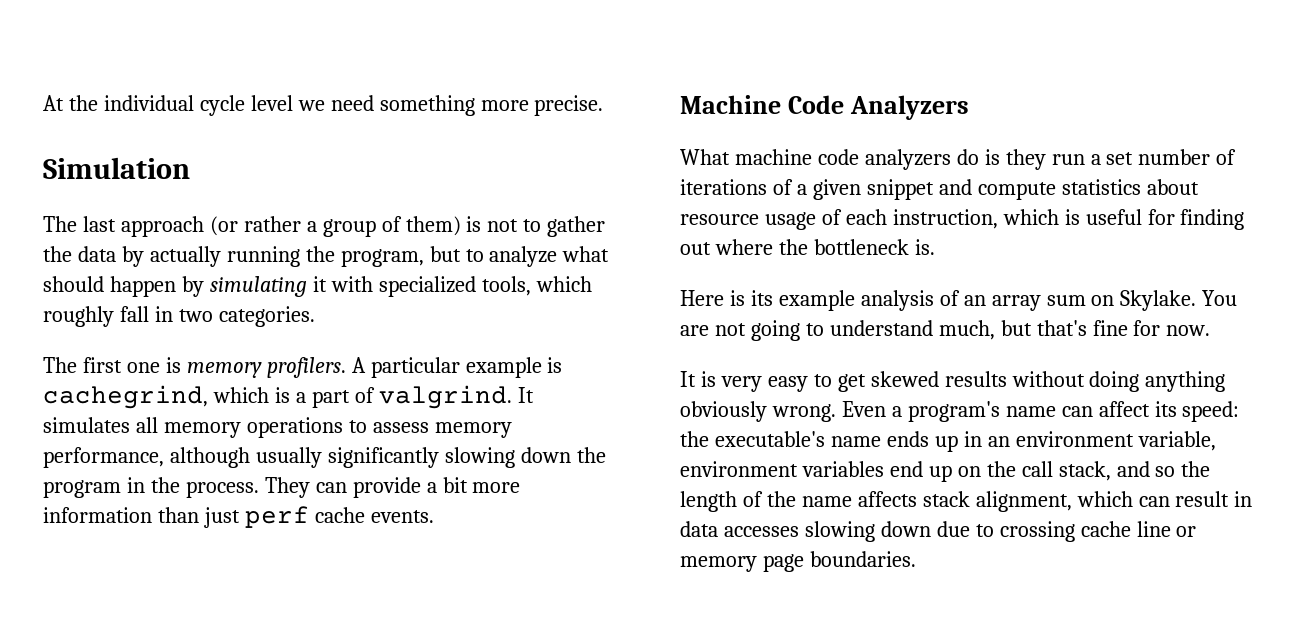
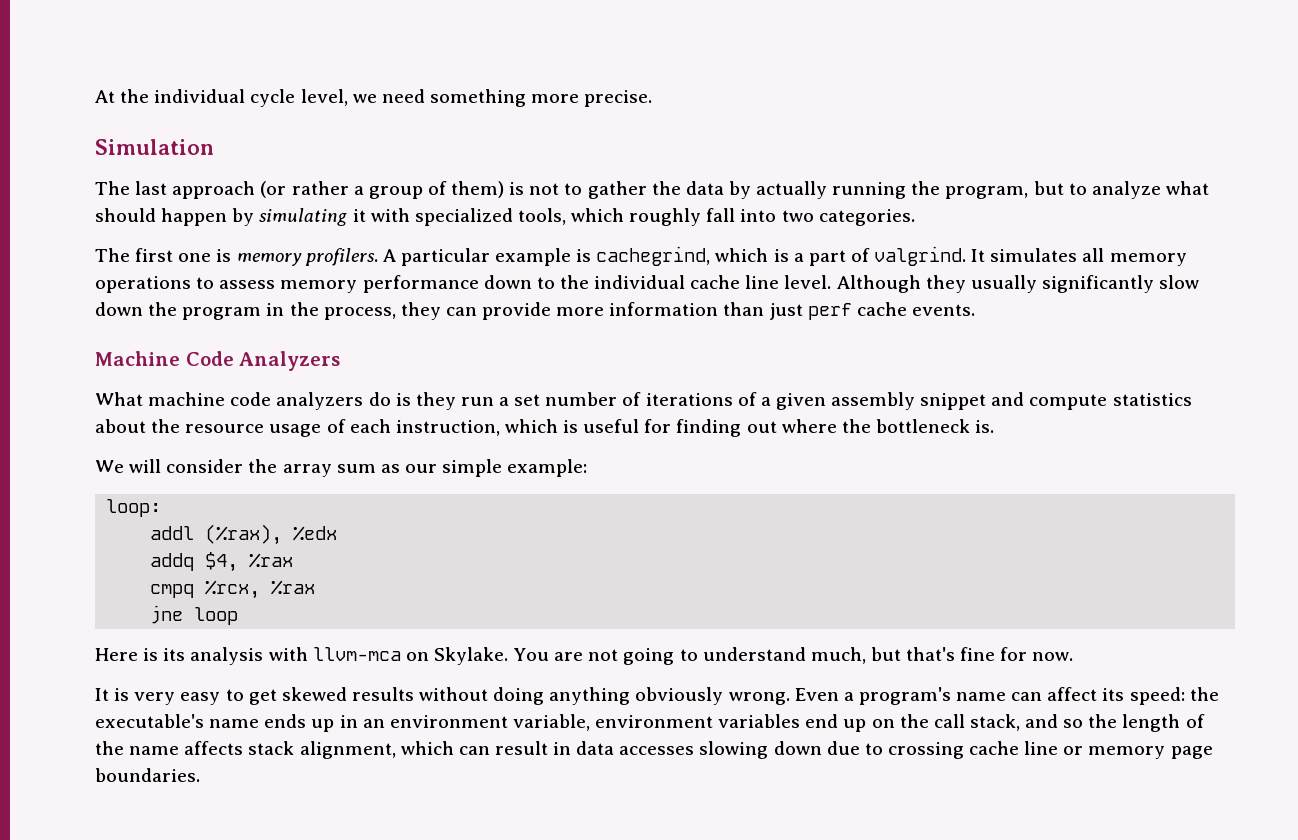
[250,95,293,111] level -> [300,89,348,106] level,
[154,306,173,322] in -> [740,209,777,222] into
[43,447,250,468] performance, although -> [362,275,966,293] performance down to the individual cache line level. Although they
[444,447,515,468] slowing -> [1159,275,1200,289] slow
[185,477,468,498] process. They can provide a bit -> [323,302,552,320] process, they can provide
(861, 189) none -> [831,392,916,410] assembly
(1199, 187) none -> [151,419,181,433] the
[680,290,1086,311] Here is its example analysis of an array sum -> [95,459,588,477] [106,499,162,517] [150,524,338,545] [150,552,294,572] [150,580,316,599] [150,605,239,625] [95,647,401,665] We will consider the array sum as our simple example: // loop: // addl (%rax), %edx // addq $4, %rax // cmpq %rcx, %rax // jne loop // Here is its analysis with llvm-mca

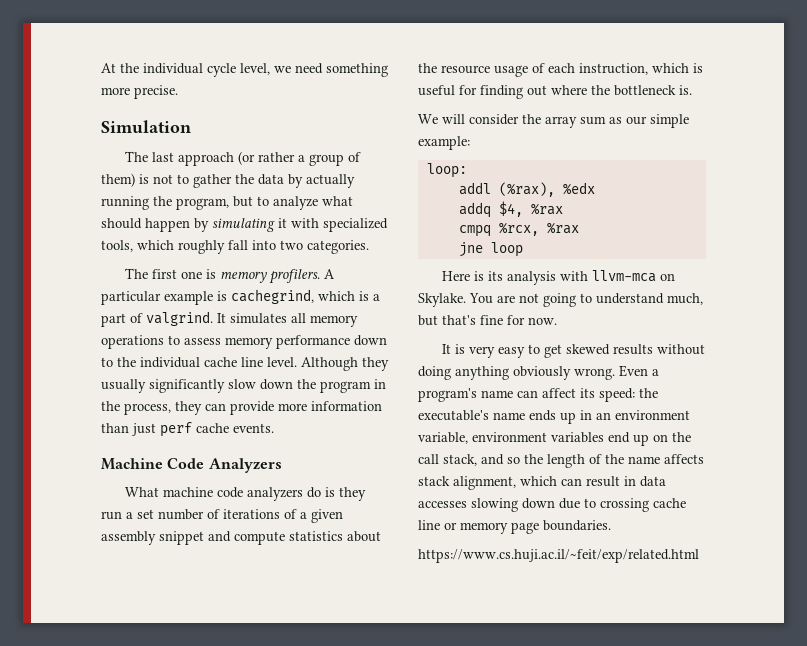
(200, 775) none -> [418,549,699,563] // https://www.cs.huji.ac.il/~feit/exp/related.html

